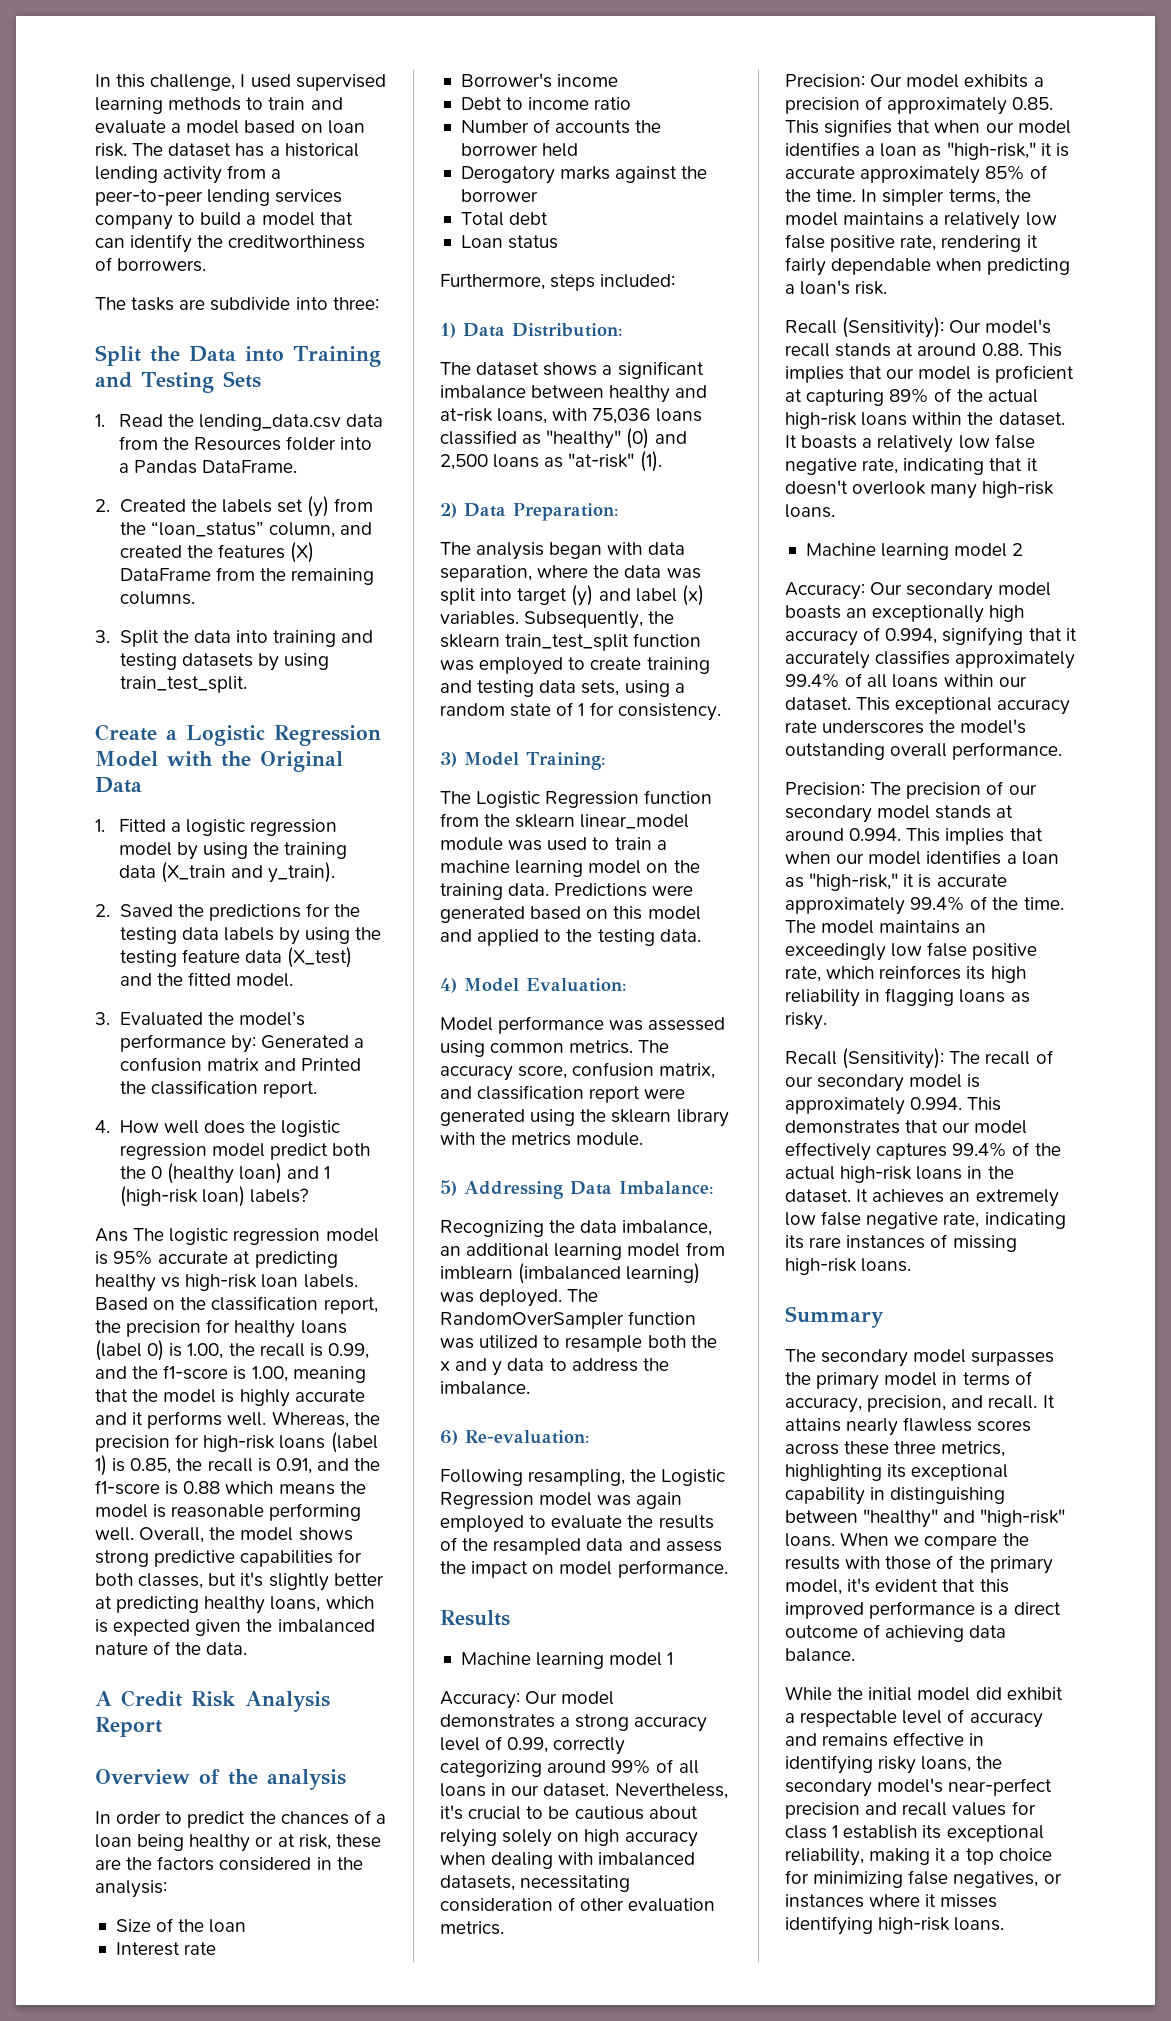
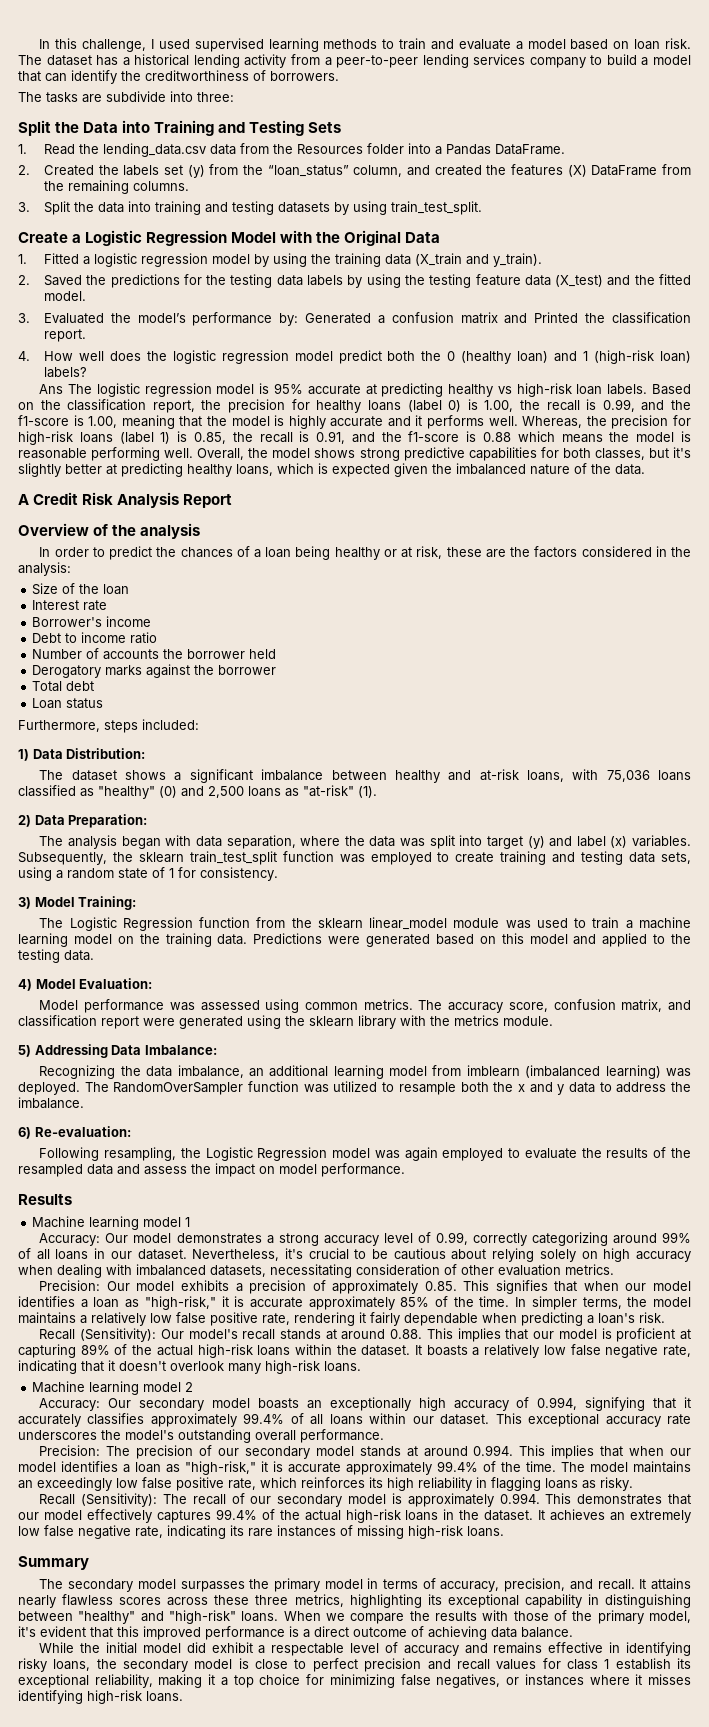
[877,1778,1053,1796] model's near-perfect -> [194,1658,358,1672] model is close to perfect

